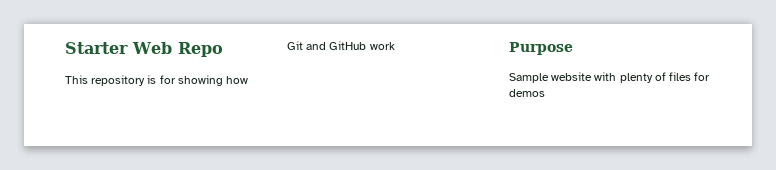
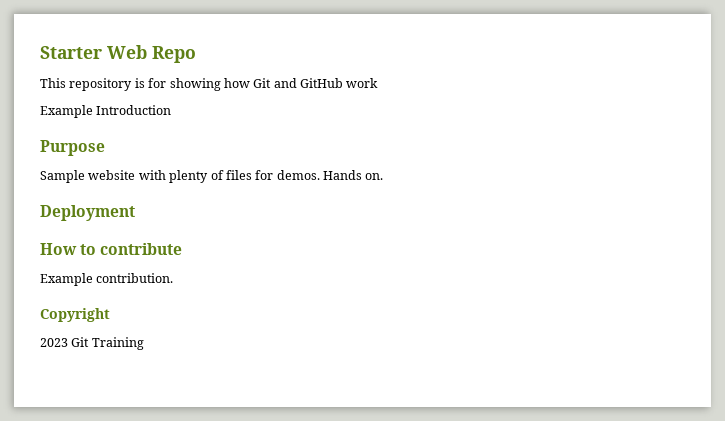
(395, 46) none -> [40,105,172,118] // Example Introduction
[509,89,545,97] demos -> [276,170,384,180] [40,205,135,221] [40,243,183,255] [40,273,174,286] [40,308,110,322] [40,337,144,350] demos. Hands on. // Deployment // How to contribute // Example contribution. // Copyright // 2023 Git Training

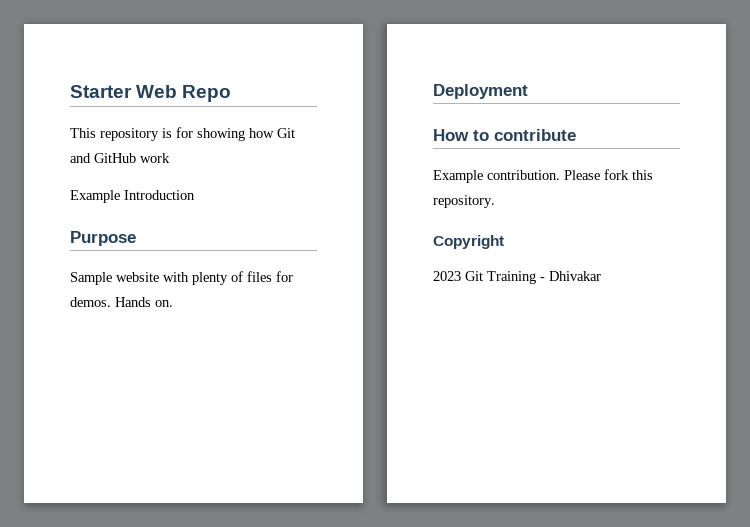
(174, 278) none -> [564,169,653,180] [433,195,495,208] Please fork this repository.
(144, 343) none -> [540,271,601,281] - Dhivakar

